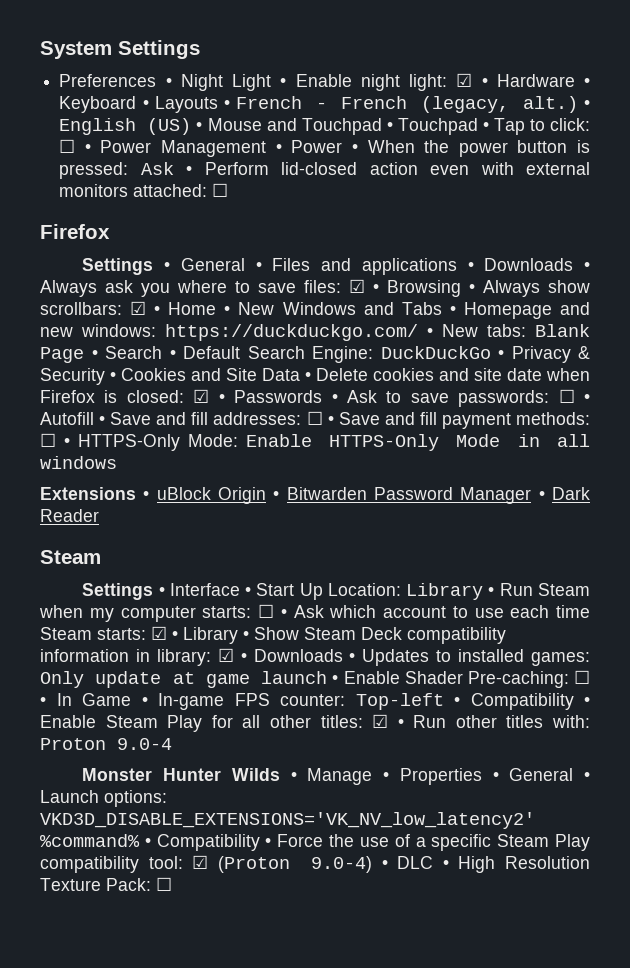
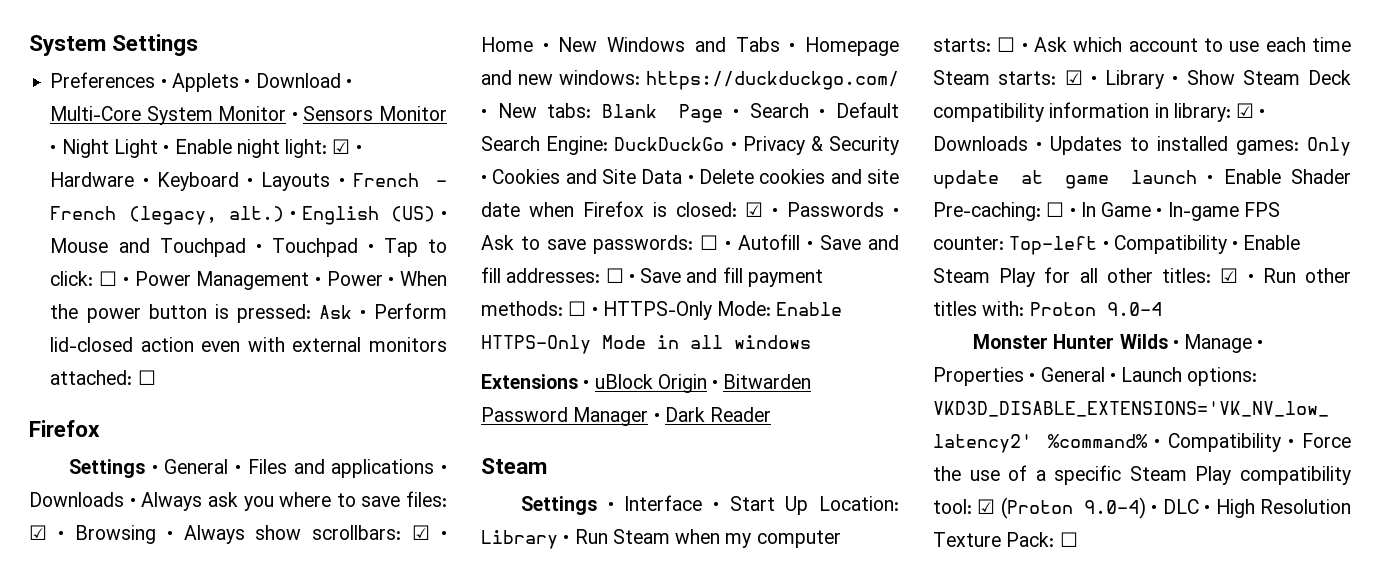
(172, 82) none -> [171,73,352,92] [50,106,447,125] [50,145,57,154] Applets • Download • Multi-Core System Monitor • Sensors Monitor •

